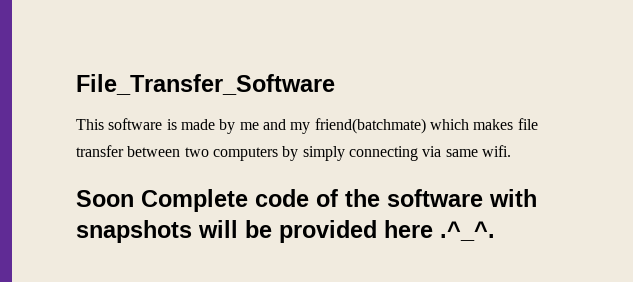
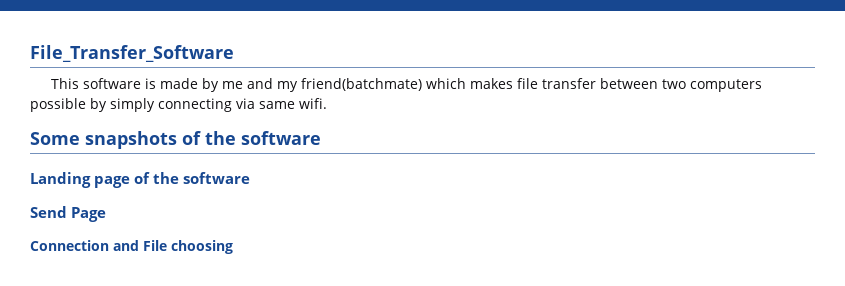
(278, 154) none -> [30,98,86,112] possible
[76,189,537,212] [76,220,495,243] Soon Complete code of the software with snapshots will be provided here .^_^. -> [30,131,321,149] [30,172,251,188] [30,206,107,222] [30,240,233,254] Some snapshots of the software // Landing page of the software // Send Page // Connection and File choosing

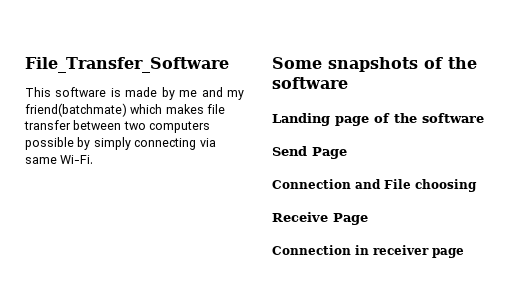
[299,98,327,109] wifi. -> [60,155,94,164] Wi-Fi.
(233, 247) none -> [272,212,368,225] [272,245,464,258] // Receive Page // Connection in receiver page

